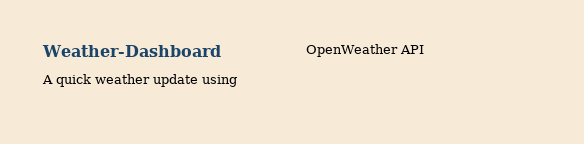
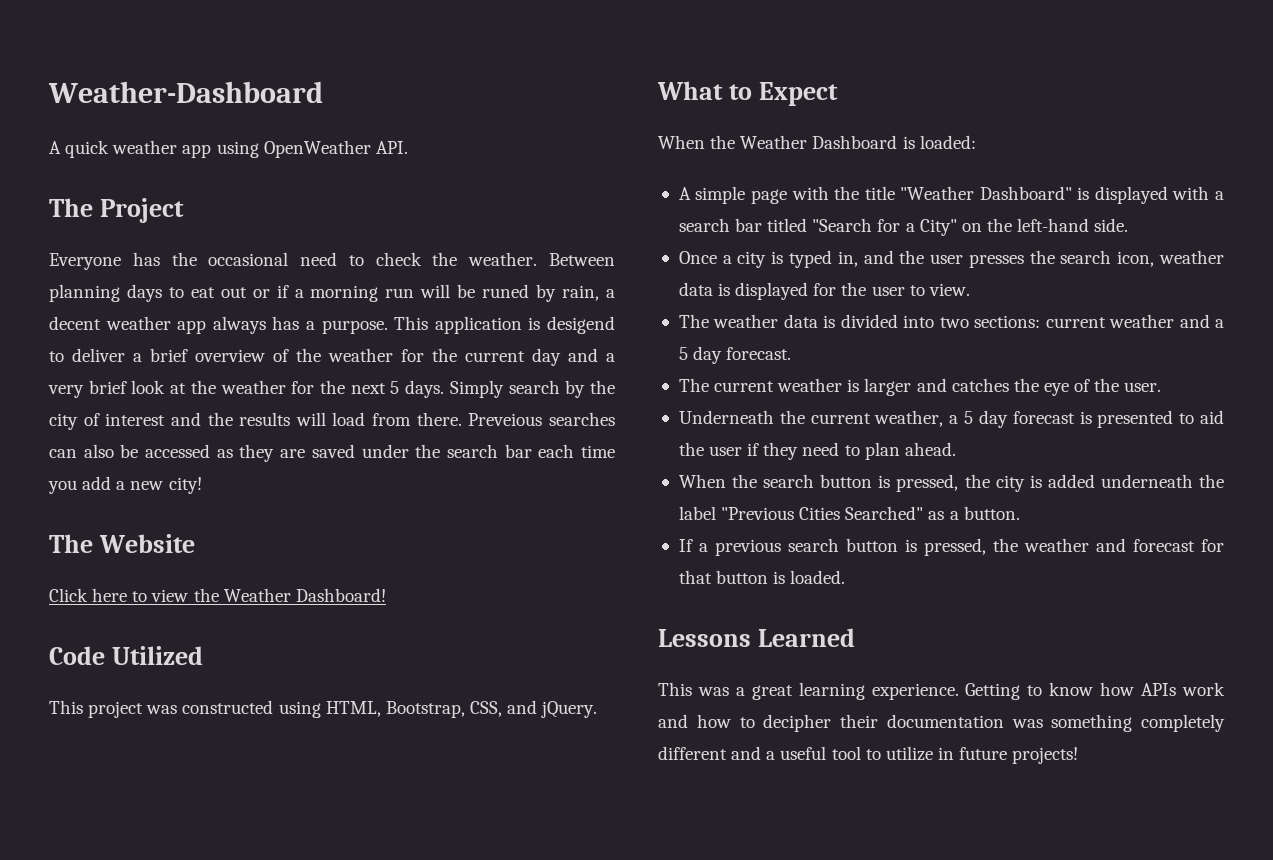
[153,74,198,87] update -> [182,144,212,158] app
[399,45,424,54] API -> [375,141,408,154] [49,198,184,223] [49,252,615,270] [49,284,615,302] [49,316,616,334] [49,348,615,366] [48,380,615,398] [49,412,615,430] [49,444,615,462] [48,476,202,494] [49,534,195,553] [49,588,386,602] [49,646,203,665] [49,700,598,718] [657,81,838,106] [658,135,976,149] [678,186,1224,204] [678,218,1129,236] [678,250,1224,268] [678,282,970,300] [678,314,1225,328] [678,346,792,364] [678,378,1162,396] [678,410,1224,428] [678,442,956,460] [678,474,1224,492] [678,506,1020,520] [678,538,1224,556] [678,570,846,584] [658,628,855,647] [658,682,1225,700] [658,714,1225,732] [658,746,1079,764] API. // The Project // Everyone has the occasional need to check the weather. Between planning days to eat out or if a morning run will be runed by rain, a decent weather app always has a purpose. This application is desigend to deliver a brief overview of the weather for the current day and a very brief look at the weather for the next 5 days. Simply search by the city of interest and the results will load from there. Preveious searches can also be accessed as they are saved under the search bar each time you add a new city! // The Website // Click here to view the Weather Dashboard! // Code Utilized // This project was constructed using HTML, Bootstrap, CSS, and jQuery. // What to Expect // When the Weather Dashboard is loaded: // A simple page with the title "Weather Dashboard" is displayed with a search bar titled "Search for a City" on the left-hand side. // Once a city is typed in, and the user presses the search icon, weather data is displayed for the user to view. // The weather data is divided into two sections: current weather and a 5 day forecast. // The current weather is larger and catches the eye of the user. // Underneath the current weather, a 5 day forecast is presented to aid the user if they need to plan ahead. // When the search button is pressed, the city is added underneath the label "Previous Cities Searched" as a button. // If a previous search button is pressed, the weather and forecast for that button is loaded. // Lessons Learned // This was a great learning experience. Getting to know how APIs work and how to decipher their documentation was something completely different and a useful tool to utilize in future projects!

